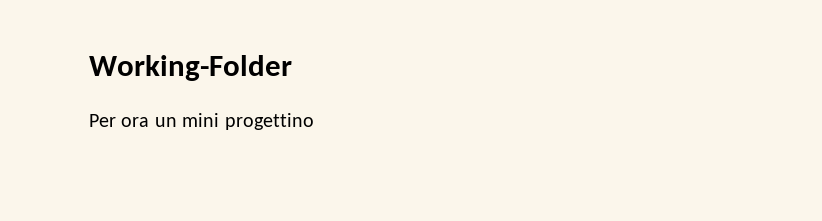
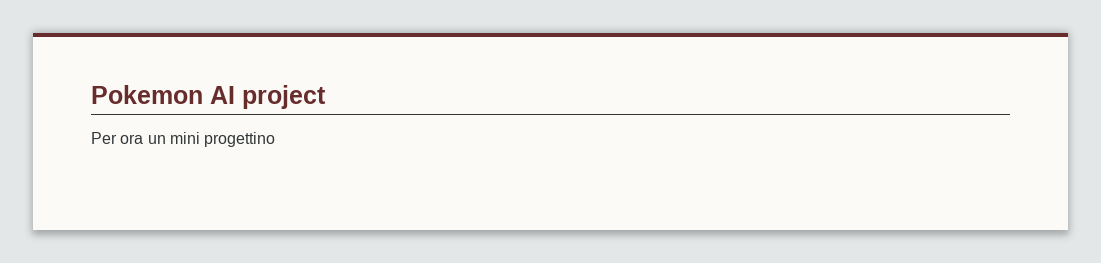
[89,55,292,81] Working-Folder -> [91,85,326,109] Pokemon AI project

